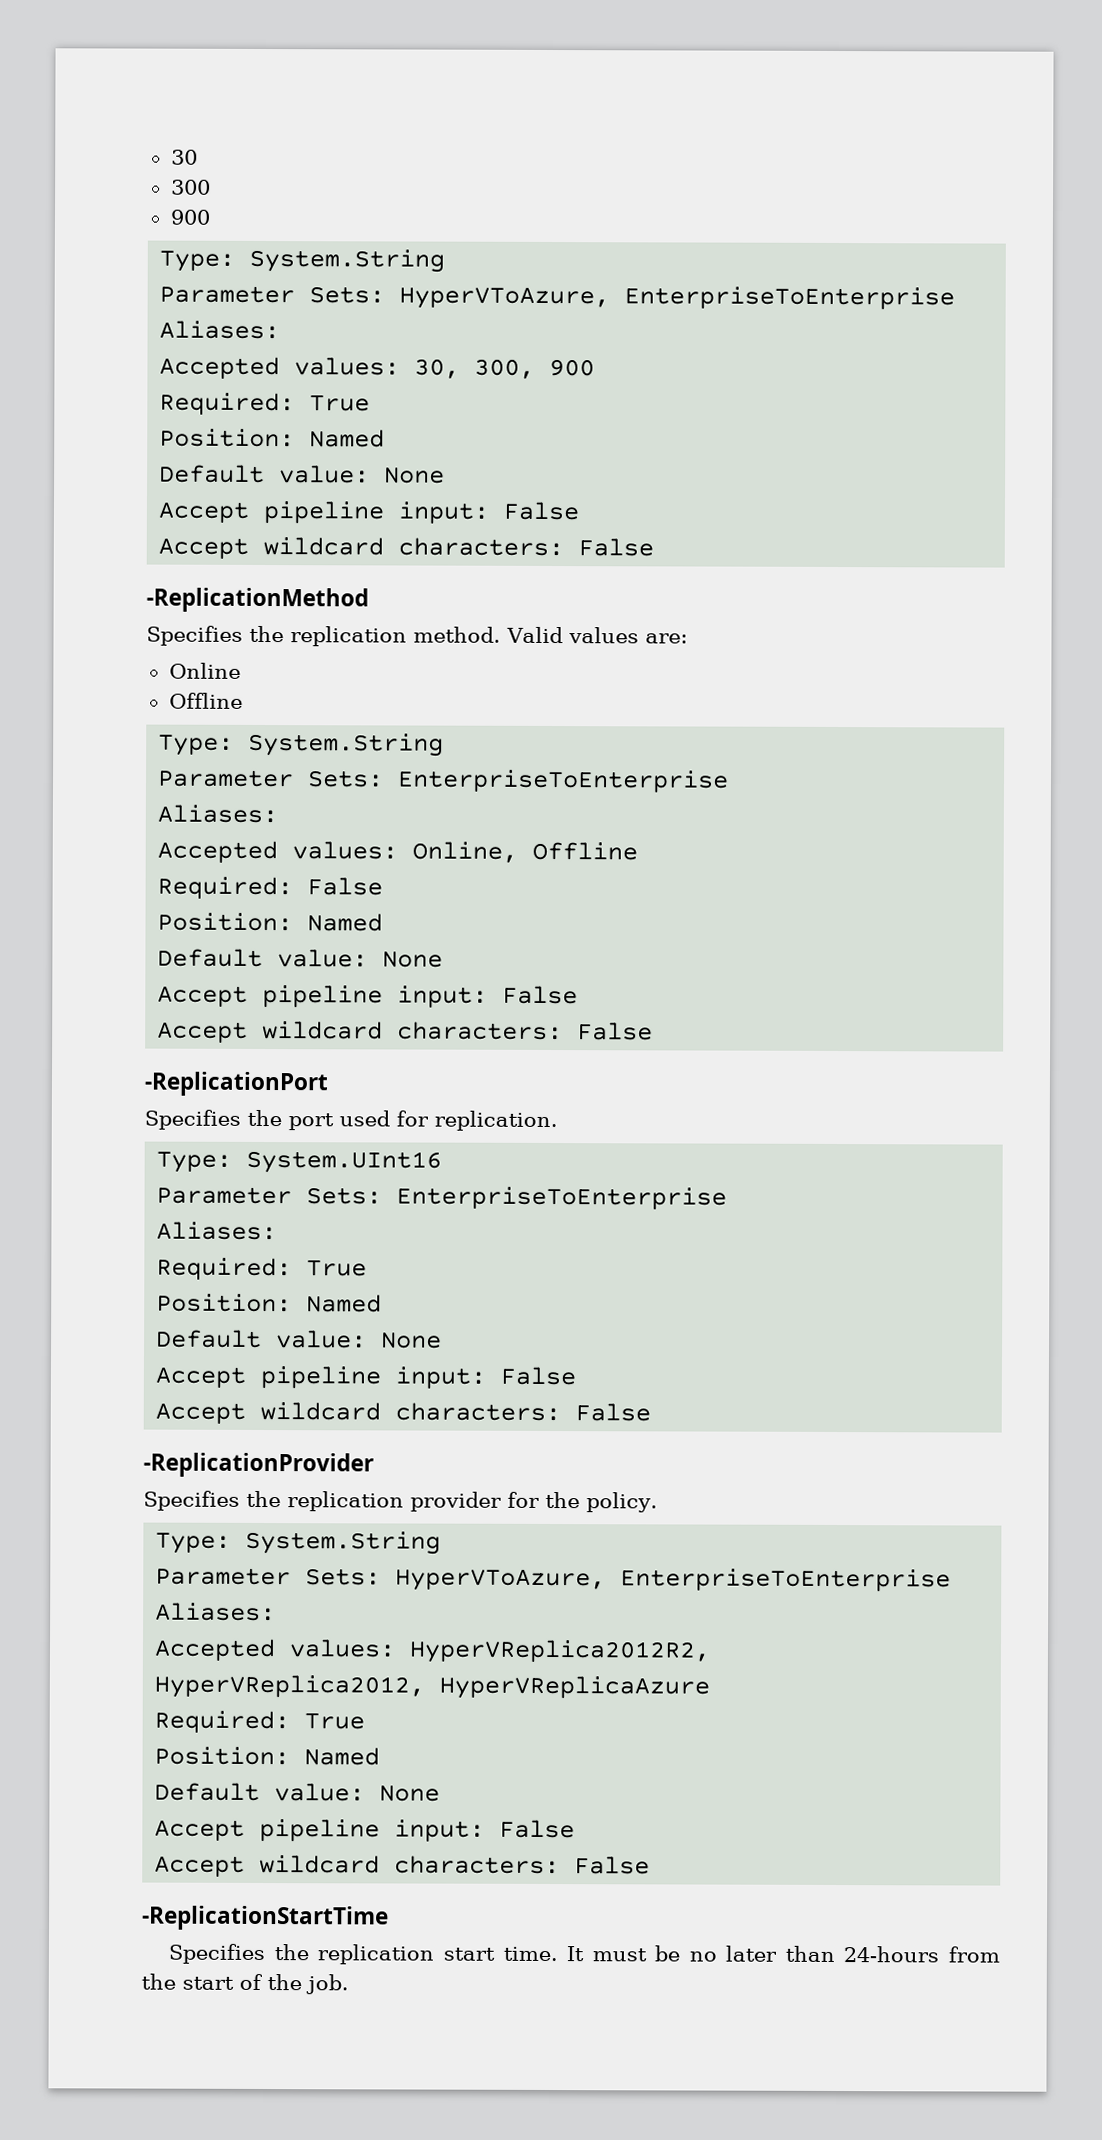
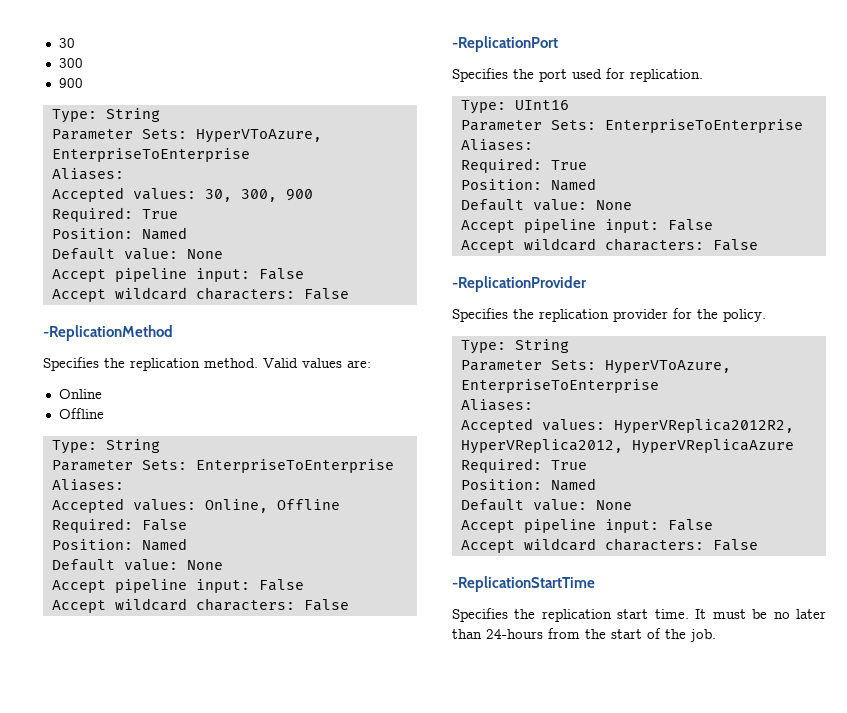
[249,248,446,273] System.String -> [105,108,160,122] String
[248,732,445,757] System.String -> [105,439,160,453] String
[246,1150,443,1174] System.UInt16 -> [514,100,569,110] UInt16
[245,1530,442,1555] System.String -> [514,339,569,353] String

